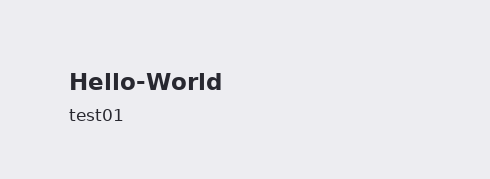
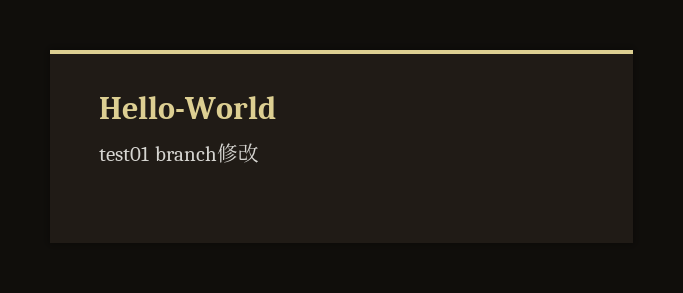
(124, 115) none -> [154,143,259,163] branch修改

